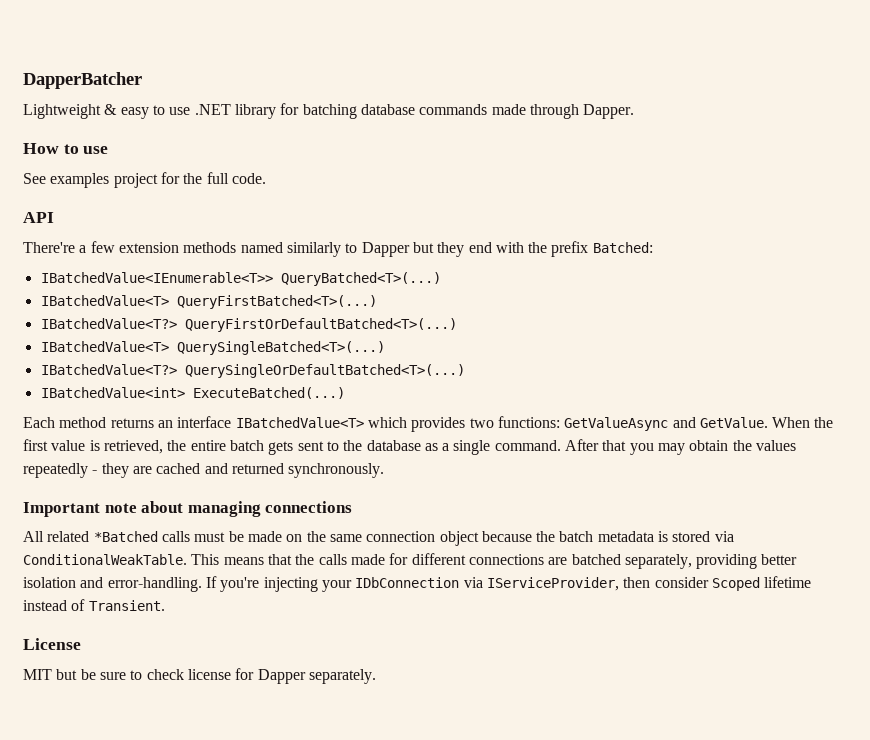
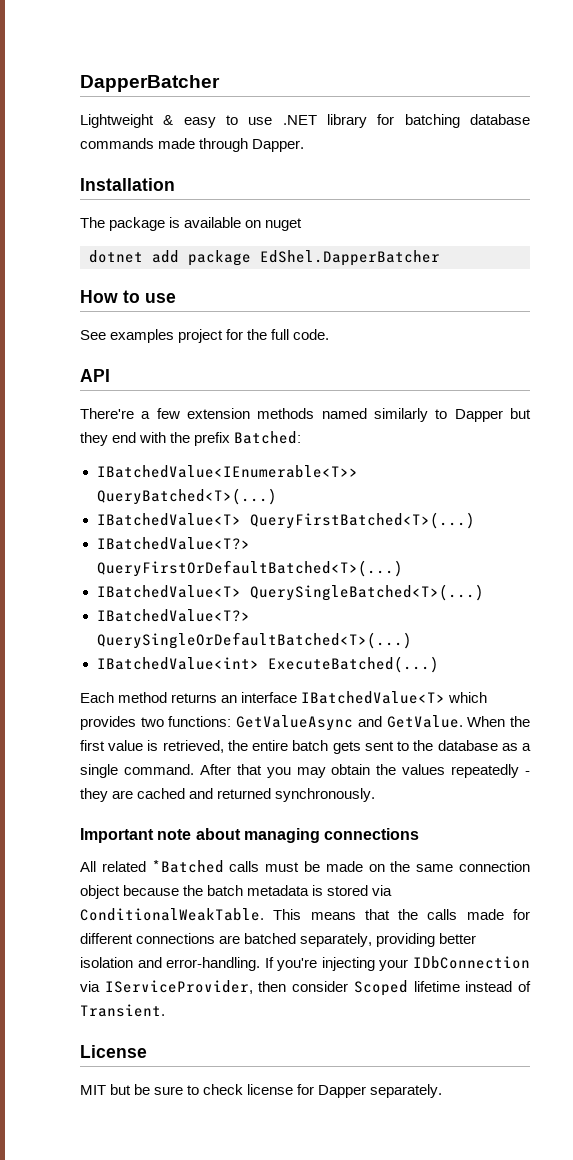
(635, 111) none -> [80,178,175,191] [80,217,303,231] [89,250,440,266] // Installation // The package is available on nuget // dotnet add package EdShel.DapperBatcher

